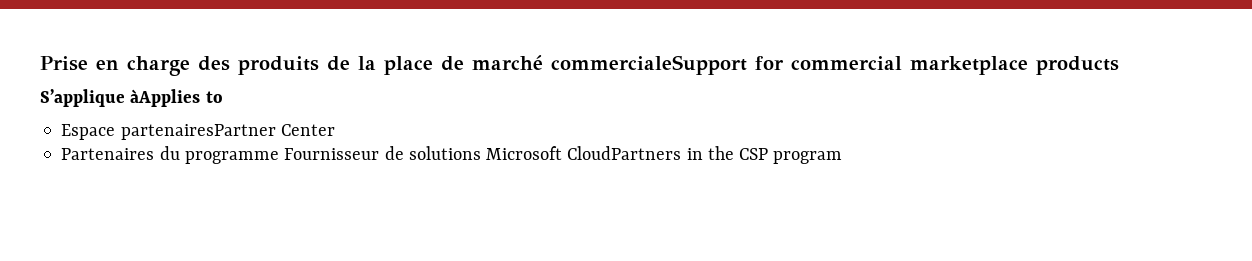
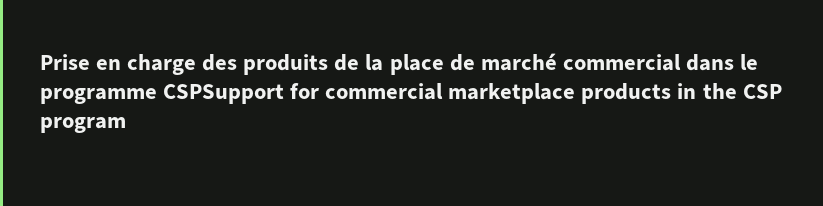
[551,55,747,75] commercialeSupport -> [562,54,758,71] [40,84,285,104] commercial dans le programme CSPSupport
[40,89,223,107] [61,124,335,140] [61,146,682,164] // S’applique àApplies to // Espace partenairesPartner Center // Partenaires du programme Fournisseur de solutions Microsoft CloudPartners -> (672, 93) none

